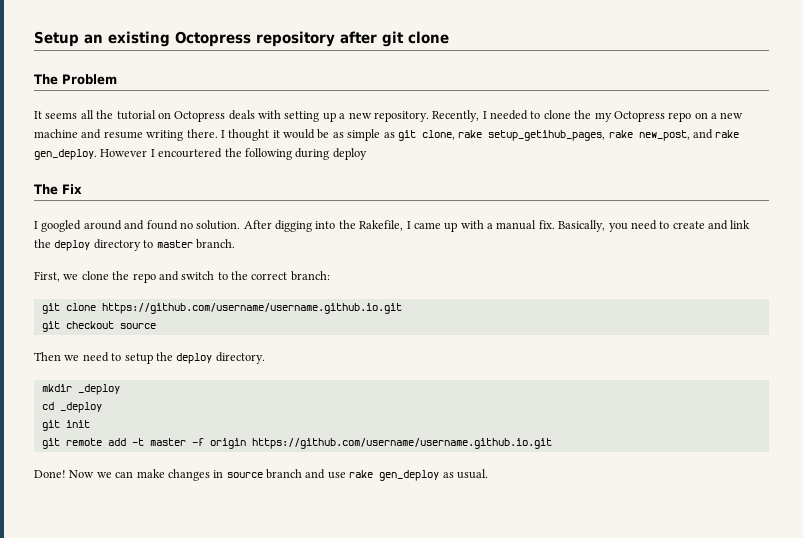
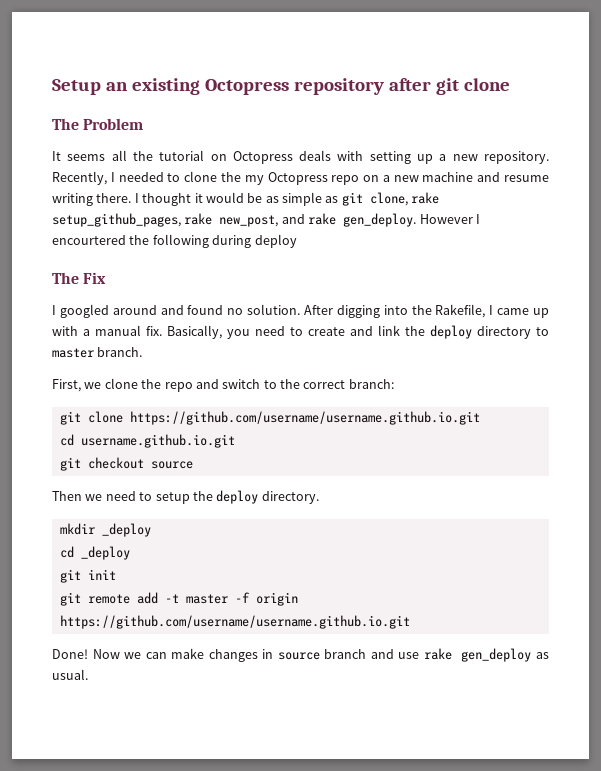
[488,130,606,141] setup_getihub_pages, -> [52,213,181,227] setup_github_pages,
(402, 308) none -> [59,434,235,448] // cd username.github.io.git

